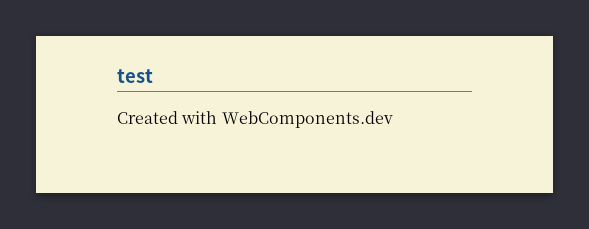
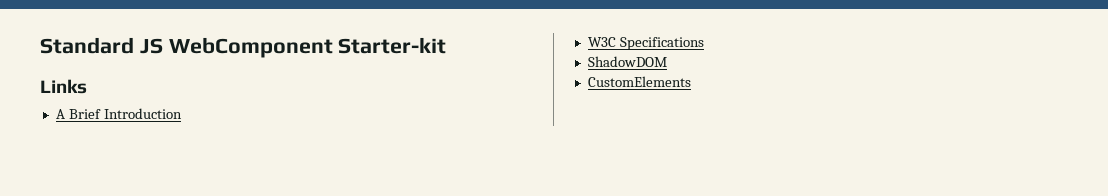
[117,69,153,83] [117,111,393,128] test // Created with WebComponents.dev -> [40,37,447,58] [40,79,87,94] [55,108,182,119] [587,37,704,50] [587,56,667,67] [587,76,691,87] Standard JS WebComponent Starter-kit // Links // A Brief Introduction // W3C Specifications // ShadowDOM // CustomElements

